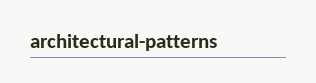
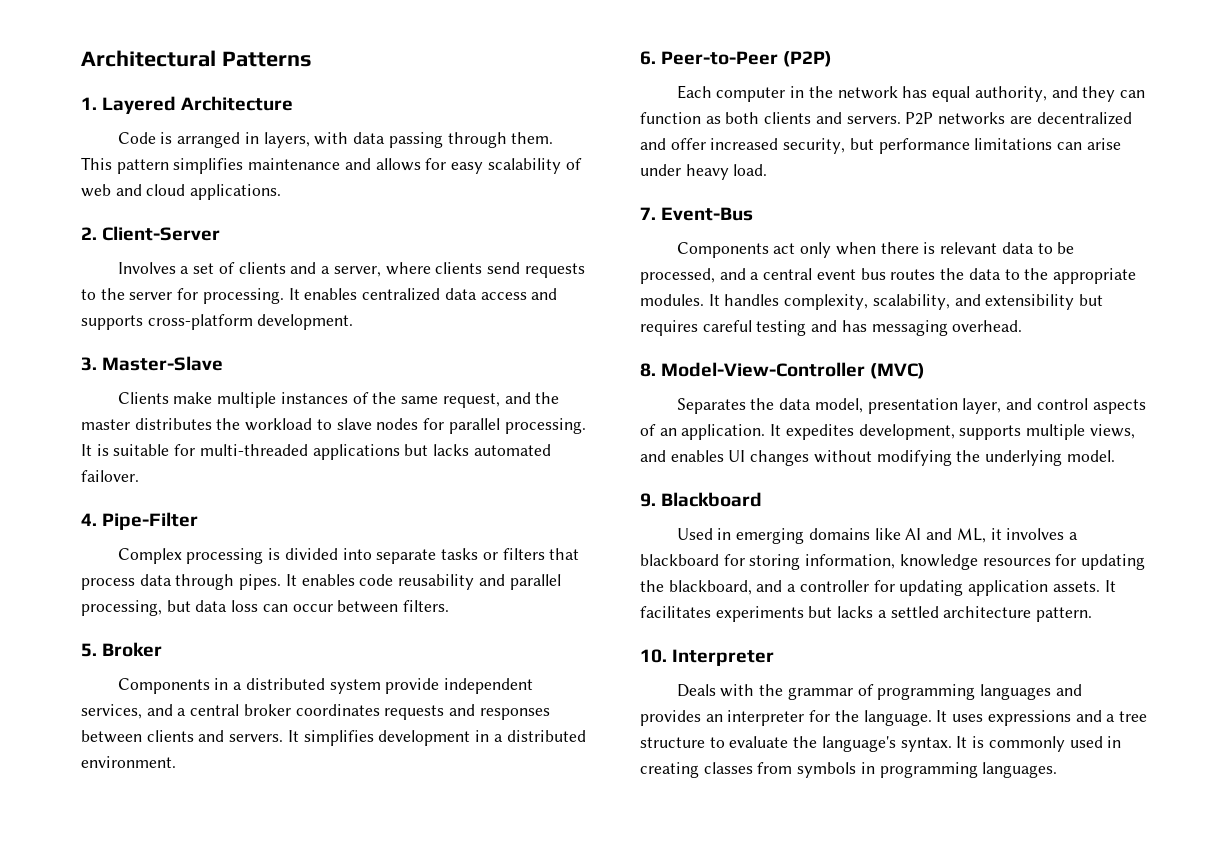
[30,34,217,51] architectural-patterns -> [81,50,312,67] [81,96,294,114] [117,132,554,148] [81,157,582,174] [81,184,282,200] [81,226,221,241] [117,262,585,278] [81,288,558,304] [81,314,354,330] [81,356,224,371] [117,392,560,408] [81,418,586,434] [81,444,551,460] [81,470,139,482] [81,512,199,530] [117,548,580,564] [81,574,561,590] [81,600,450,616] [81,642,163,657] [117,678,534,694] [81,704,550,720] [81,730,586,746] [81,756,176,768] [640,51,833,67] [676,85,1145,102] [640,112,1132,125] [640,138,1121,154] [640,164,768,180] [640,207,754,221] [676,242,1075,258] [640,268,1136,284] [640,294,1104,310] [640,320,1023,336] [640,362,926,379] [676,398,1146,414] [640,424,1135,440] [640,450,1115,466] [640,492,763,507] [676,528,1078,544] [640,554,1146,570] [640,580,1116,596] [640,606,1093,622] [640,649,775,666] [676,684,1082,700] [640,710,1147,726] [640,736,1122,752] [640,762,1058,778] Architectural Patterns // 1. Layered Architecture // Code is arranged in layers, with data passing through them. This pattern simplifies maintenance and allows for easy scalability of web and cloud applications. // 2. Client-Server // Involves a set of clients and a server, where clients send requests to the server for processing. It enables centralized data access and supports cross-platform development. // 3. Master-Slave // Clients make multiple instances of the same request, and the master distributes the workload to slave nodes for parallel processing. It is suitable for multi-threaded applications but lacks automated failover. // 4. Pipe-Filter // Complex processing is divided into separate tasks or filters that process data through pipes. It enables code reusability and parallel processing, but data loss can occur between filters. // 5. Broker // Components in a distributed system provide independent services, and a central broker coordinates requests and responses between clients and servers. It simplifies development in a distributed environment. // 6. Peer-to-Peer (P2P) // Each computer in the network has equal authority, and they can function as both clients and servers. P2P networks are decentralized and offer increased security, but performance limitations can arise under heavy load. // 7. Event-Bus // Components act only when there is relevant data to be processed, and a central event bus routes the data to the appropriate modules. It handles complexity, scalability, and extensibility but requires careful testing and has messaging overhead. // 8. Model-View-Controller (MVC) // Separates the data model, presentation layer, and control aspects of an application. It expedites development, supports multiple views, and enables UI changes without modifying the underlying model. // 9. Blackboard // Used in emerging domains like AI and ML, it involves a blackboard for storing information, knowledge resources for updating the blackboard, and a controller for updating application assets. It facilitates experiments but lacks a settled architecture pattern. // 10. Interpreter // Deals with the grammar of programming languages and provides an interpreter for the language. It uses expressions and a tree structure to evaluate the language's syntax. It is commonly used in creating classes from symbols in programming languages.

